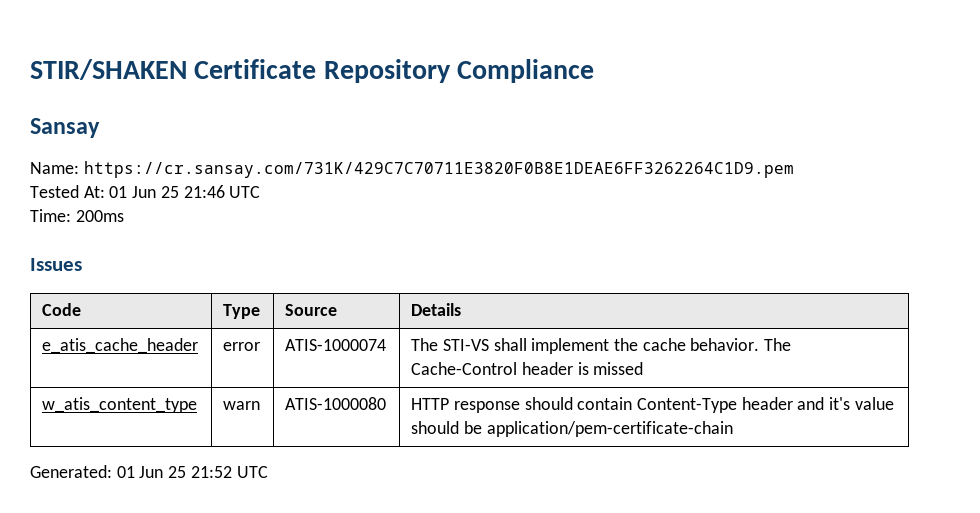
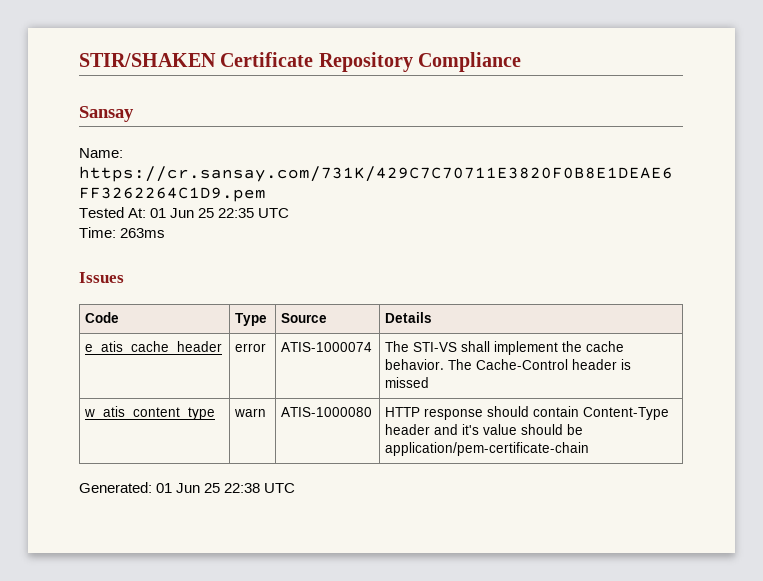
[183,185,225,198] 21:46 -> [218,208,255,218] 22:35
[75,210,124,222] 200ms -> [120,228,166,238] 263ms
[190,466,232,478] 21:52 -> [224,483,261,493] 22:38

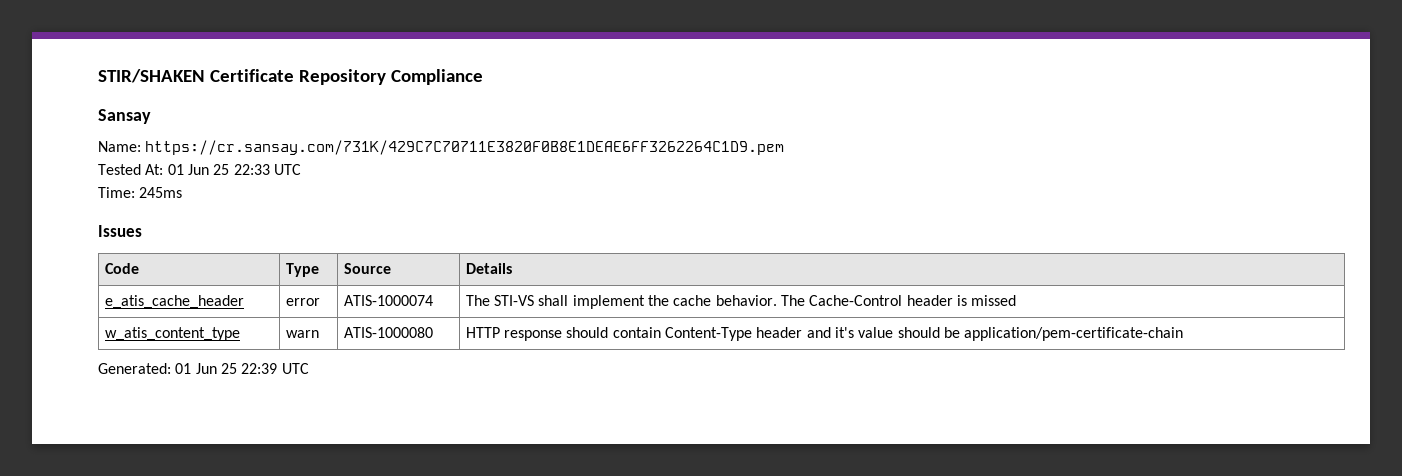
[218,208,255,218] 22:35 -> [233,164,270,175] 22:33
[120,228,166,238] 263ms -> [139,187,183,198] 245ms
[224,483,261,493] 22:38 -> [241,363,278,374] 22:39

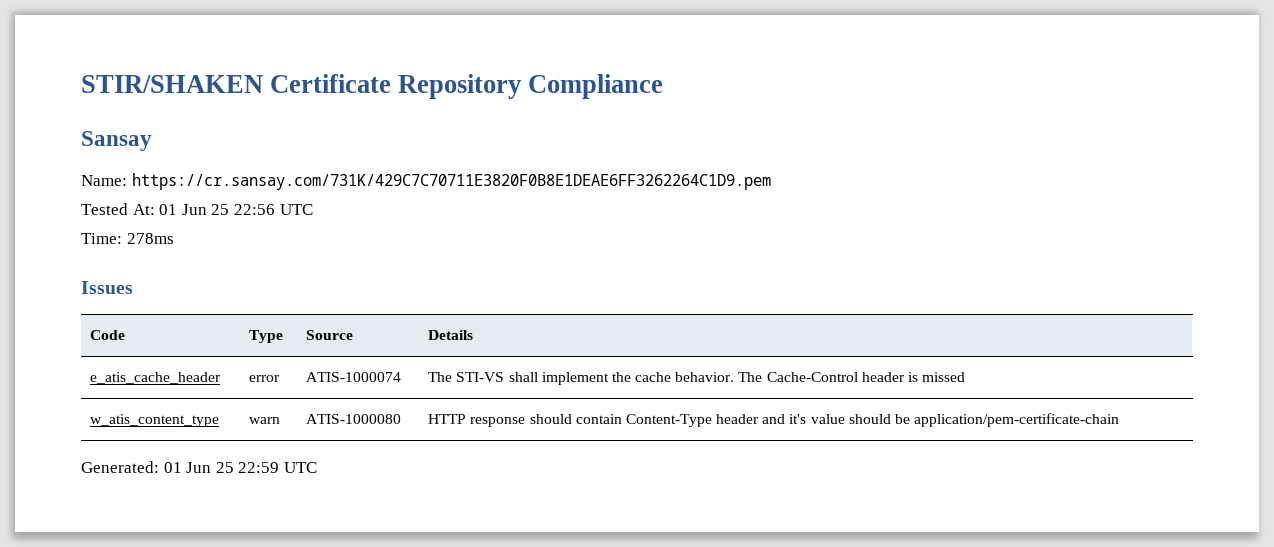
[233,164,270,175] 22:33 -> [233,204,275,215] 22:56
[139,187,183,198] 245ms -> [126,233,174,244] 278ms
[241,363,278,374] 22:39 -> [238,462,280,473] 22:59

